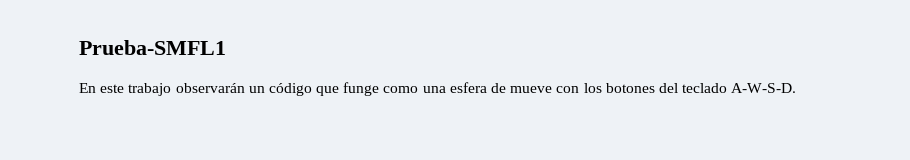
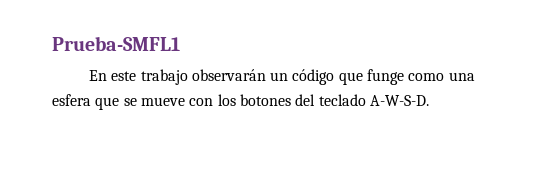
[491,83,507,93] de -> [95,97,137,110] que se

